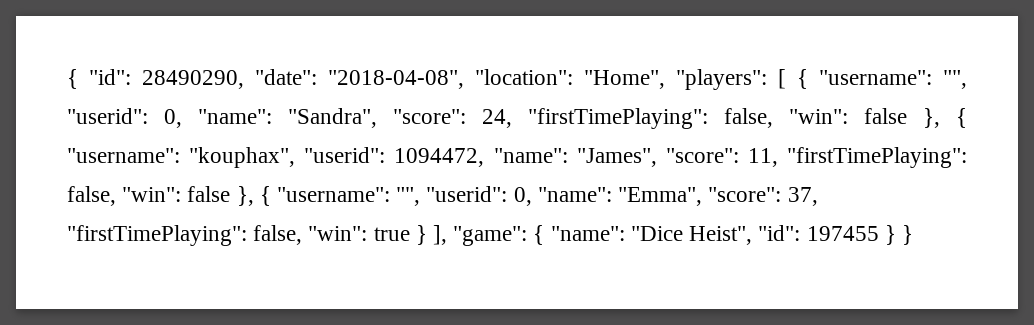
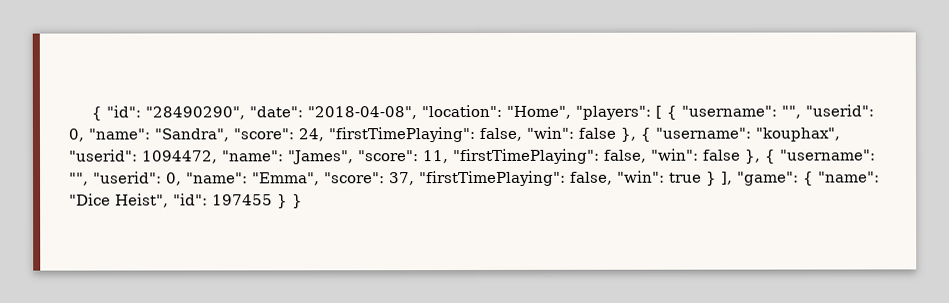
[142,70,244,89] 28490290, -> [144,106,245,120] "28490290",

